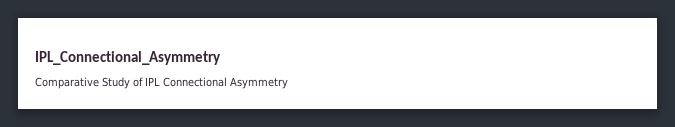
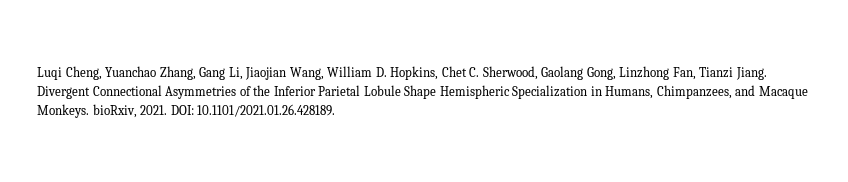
[35,51,221,65] [35,77,288,89] IPL_Connectional_Asymmetry // Comparative Study of IPL Connectional Asymmetry -> [37,66,767,80] [37,85,808,99] [37,104,336,118] Luqi Cheng, Yuanchao Zhang, Gang Li, Jiaojian Wang, William D. Hopkins, Chet C. Sherwood, Gaolang Gong, Linzhong Fan, Tianzi Jiang. Divergent Connectional Asymmetries of the Inferior Parietal Lobule Shape Hemispheric Specialization in Humans, Chimpanzees, and Macaque Monkeys. bioRxiv, 2021. DOI: 10.1101/2021.01.26.428189.

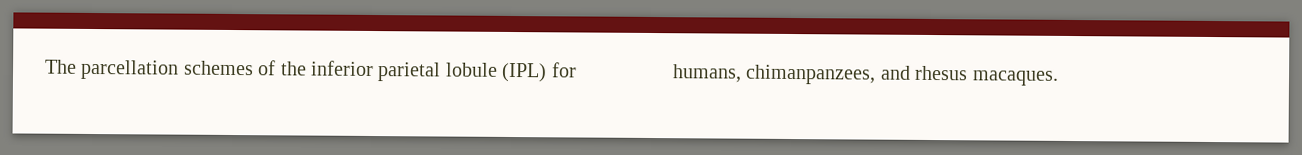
[37,66,767,80] [37,85,808,99] [37,104,336,118] Luqi Cheng, Yuanchao Zhang, Gang Li, Jiaojian Wang, William D. Hopkins, Chet C. Sherwood, Gaolang Gong, Linzhong Fan, Tianzi Jiang. Divergent Connectional Asymmetries of the Inferior Parietal Lobule Shape Hemispheric Specialization in Humans, Chimpanzees, and Macaque Monkeys. bioRxiv, 2021. DOI: 10.1101/2021.01.26.428189. -> [45,59,1059,86] The parcellation schemes of the inferior parietal lobule (IPL) for humans, chimanpanzees, and rhesus macaques.

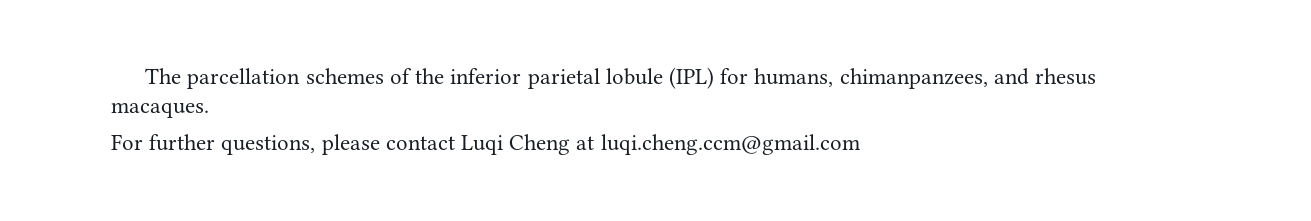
(1059, 78) none -> [111,134,860,155] // For further questions, please contact Luqi Cheng at luqi.cheng.ccm@gmail.com

